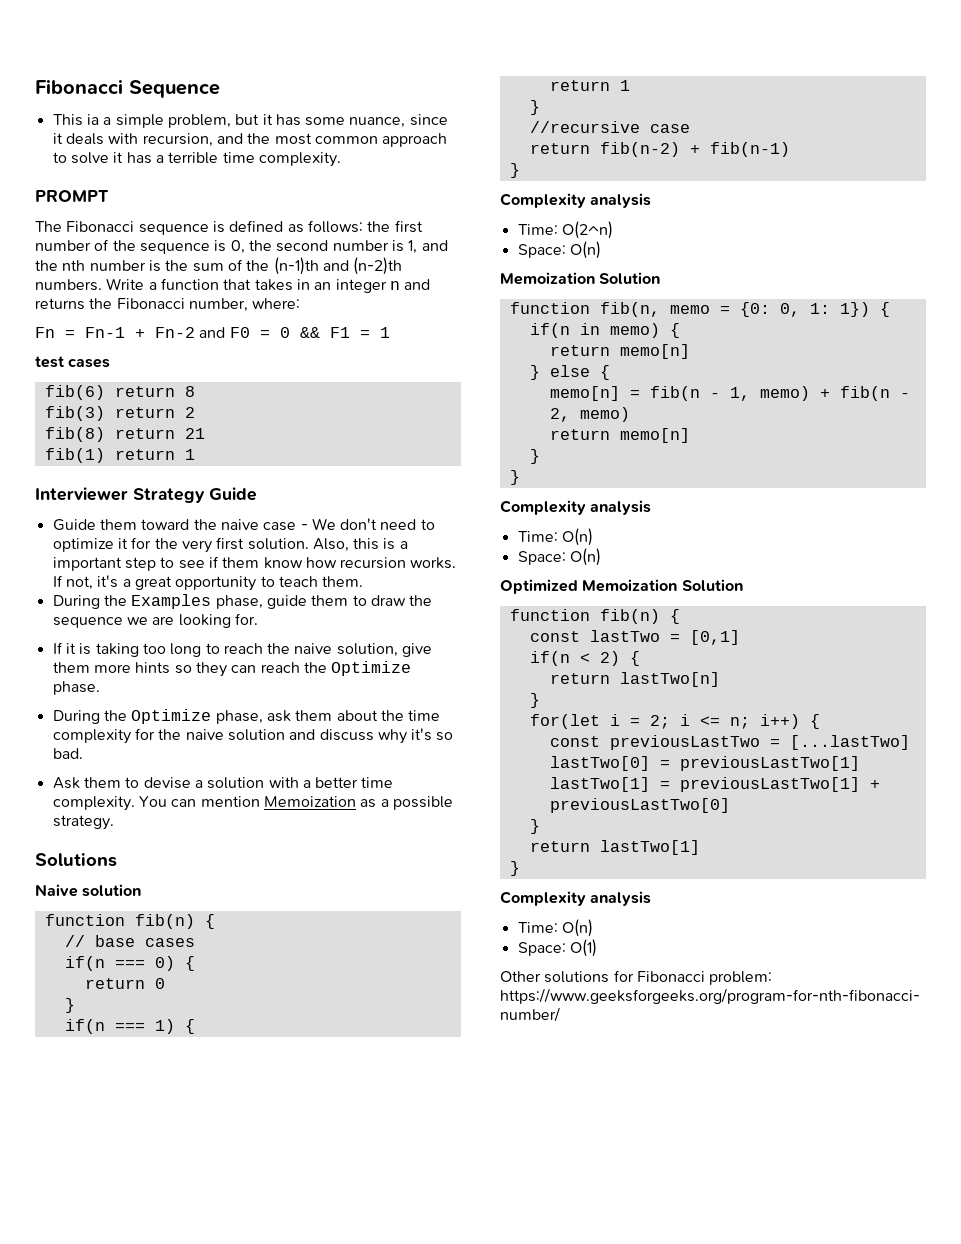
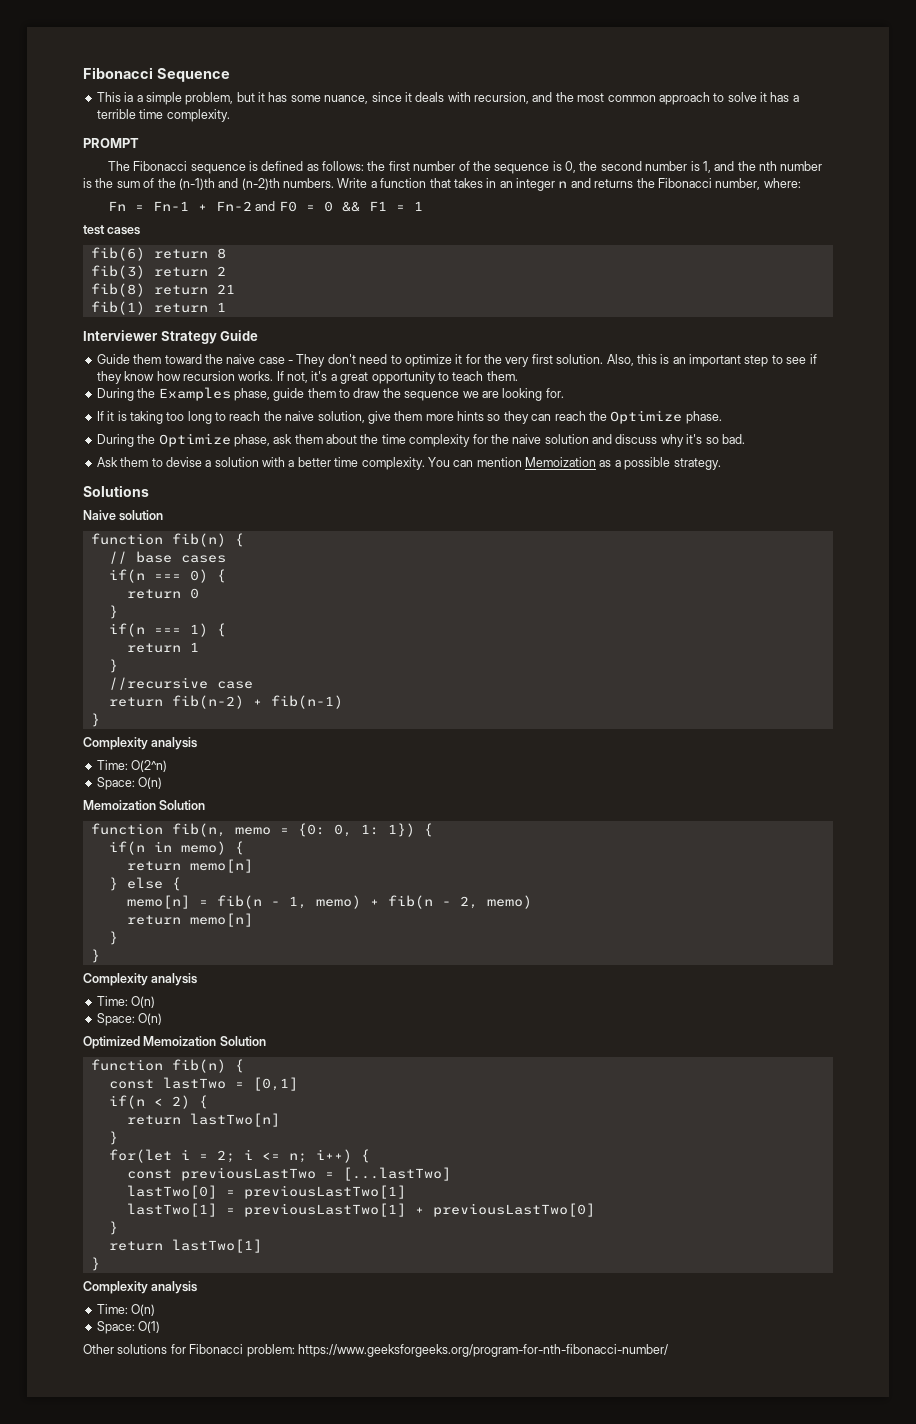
[311,518,336,530] We -> [296,354,326,367] They
[399,541,408,549] a -> [672,357,686,364] an
[222,557,260,568] them -> [96,371,122,384] they

